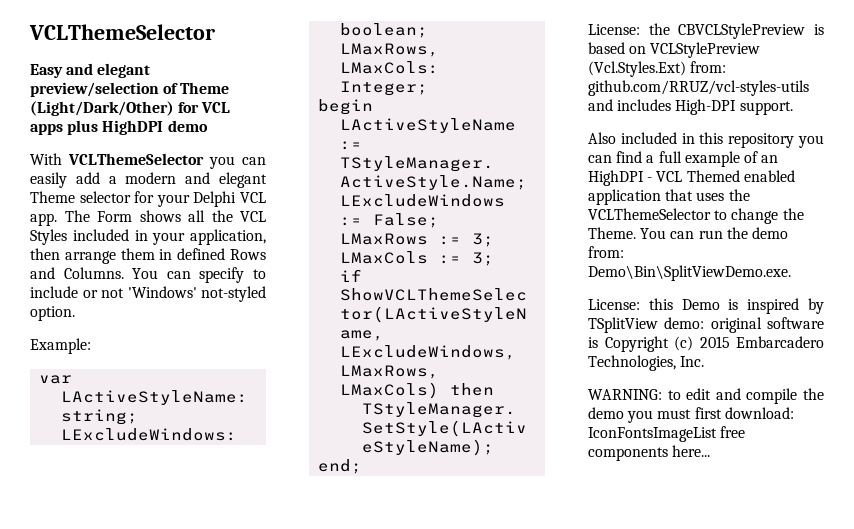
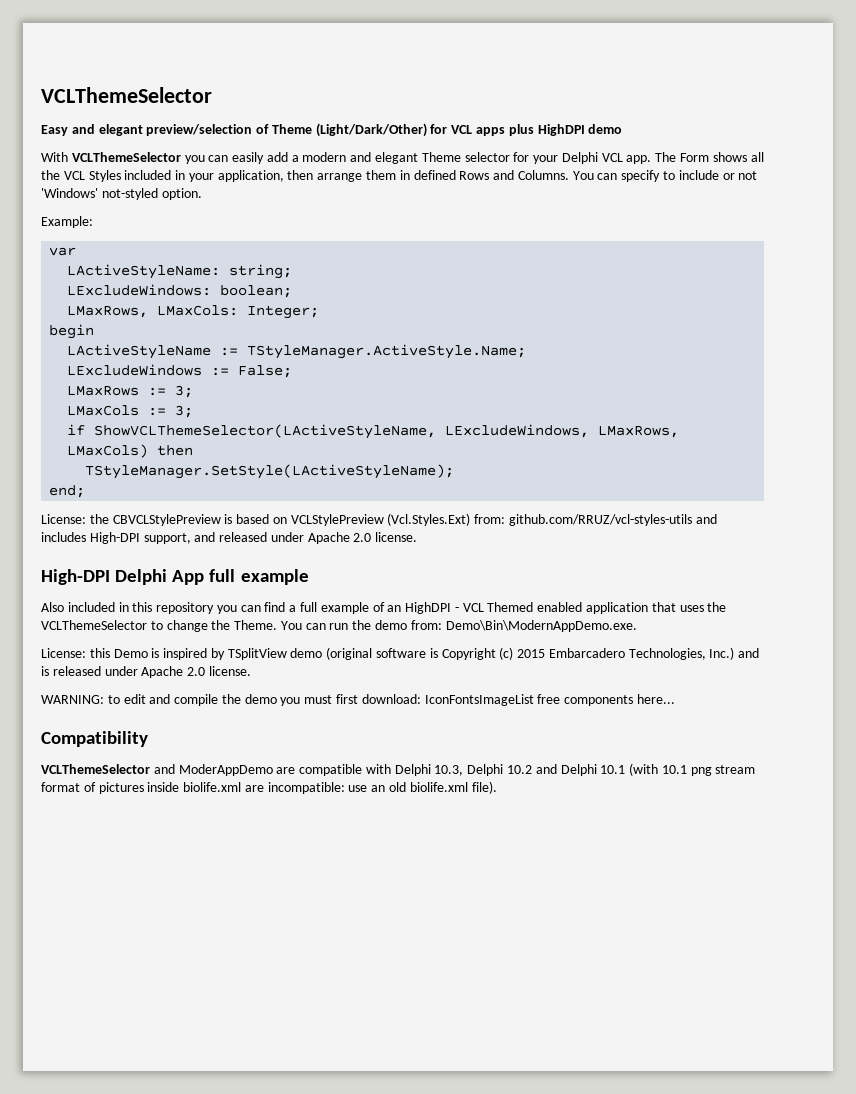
[739,101,793,115] support. -> [143,532,418,544] [41,569,309,585] support, and released under Apache 2.0 license. // High-DPI Delphi App full example
[588,265,791,281] Demo\Bin\SplitViewDemo.exe. -> [445,620,637,632] Demo\Bin\ModernAppDemo.exe.
[664,317,762,333] demo: original -> [290,647,373,660] demo (original
[680,356,705,367] Inc. -> [709,647,760,660] [41,666,251,678] Inc.) and is released under Apache 2.0 license.
(711, 451) none -> [41,731,148,747] [41,763,756,776] [41,781,497,794] // Compatibility // VCLThemeSelector and ModerAppDemo are compatible with Delphi 10.3, Delphi 10.2 and Delphi 10.1 (with 10.1 png stream format of pictures inside biolife.xml are incompatible: use an old biolife.xml file).

